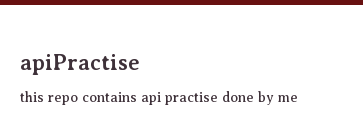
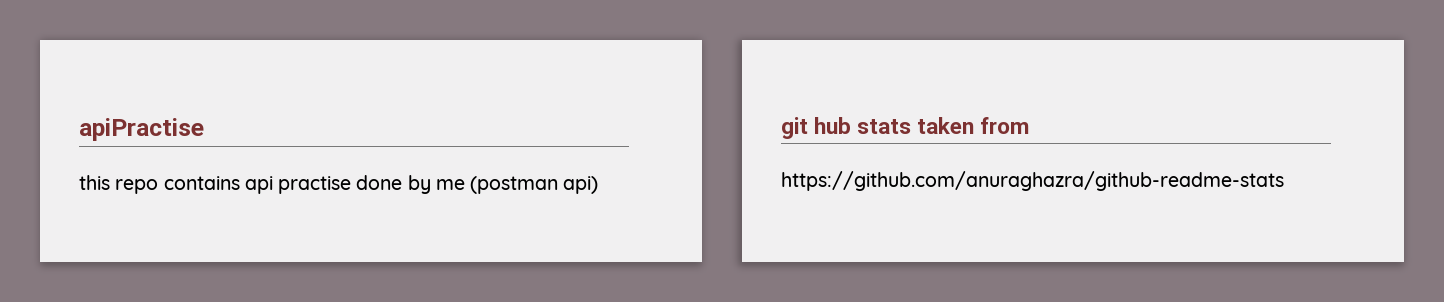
(298, 98) none -> [470,176,599,194] [781,117,1030,139] [781,171,1284,191] (postman api) // git hub stats taken from // https://github.com/anuraghazra/github-readme-stats

